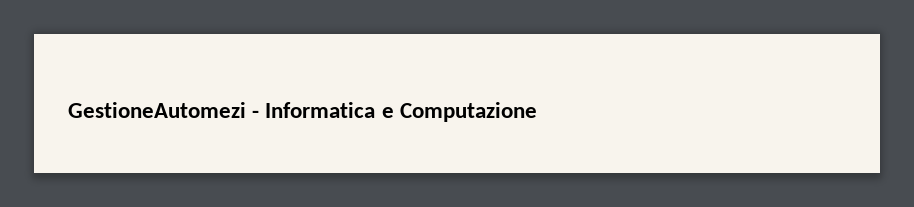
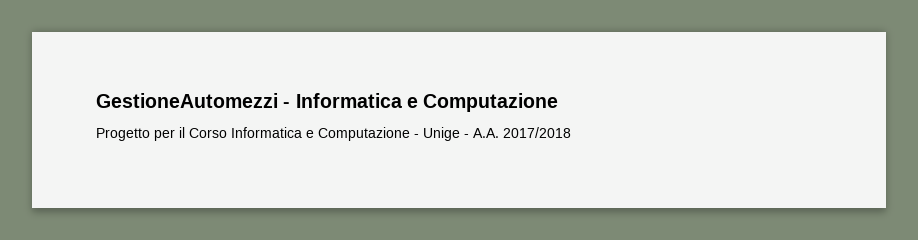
[68,102,246,118] GestioneAutomezi -> [96,93,278,108] GestioneAutomezzi
(537, 112) none -> [96,127,571,141] // Progetto per il Corso Informatica e Computazione - Unige - A.A. 2017/2018

